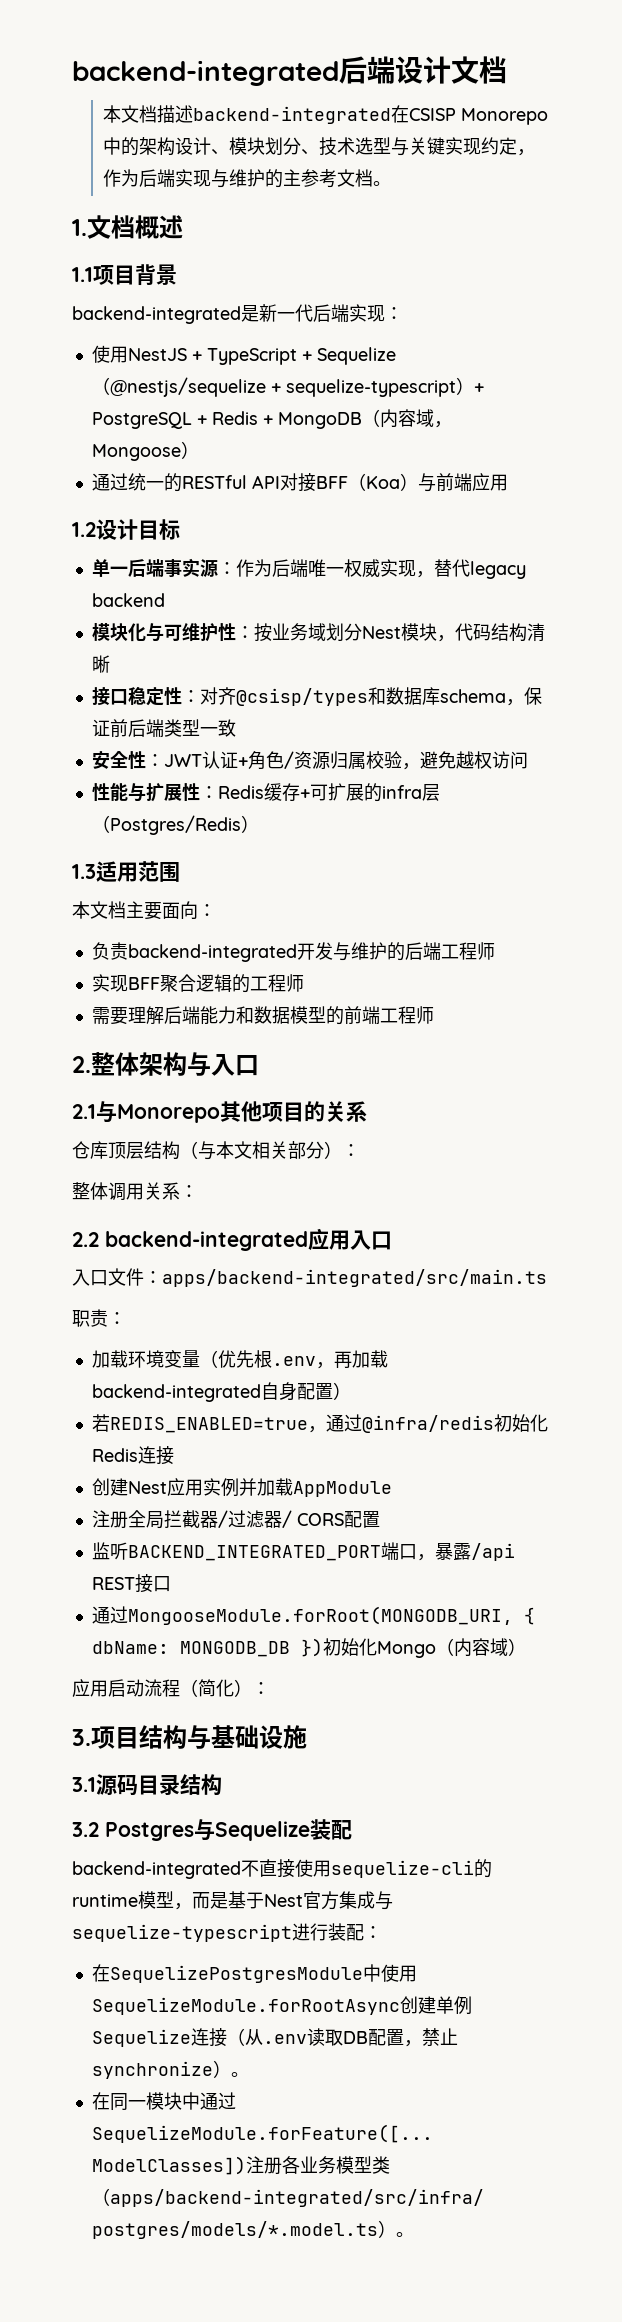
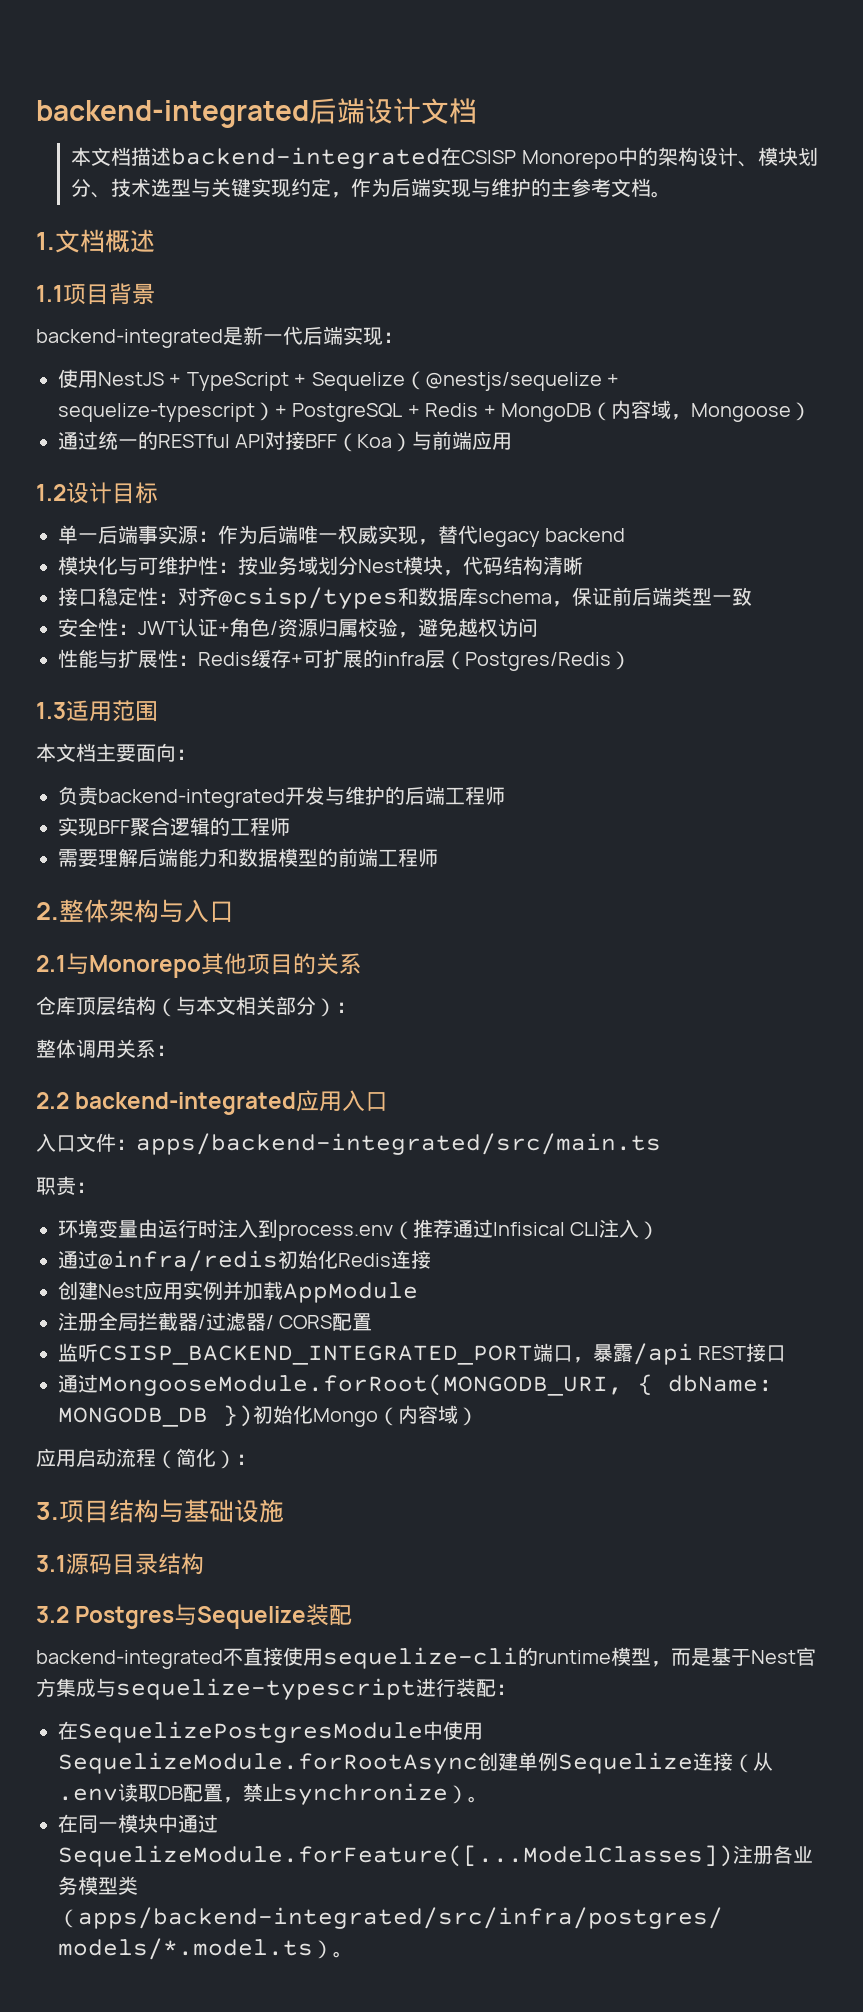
[91,1350,128,1368] 加载 -> (96, 1187) none
[199,1350,388,1369] [91,1382,351,1402] [91,1414,326,1433] （优先根.env，再加载backend-integrated自身配置） // 若REDIS_ENABLED=true， -> [138,1219,660,1241] 由运行时注入到process.env（推荐通过Infisical CLI注入） //
[127,1545,381,1561] BACKEND_INTEGRATED_PORT -> [98,1345,533,1365] CSISP_BACKEND_INTEGRATED_PORT

